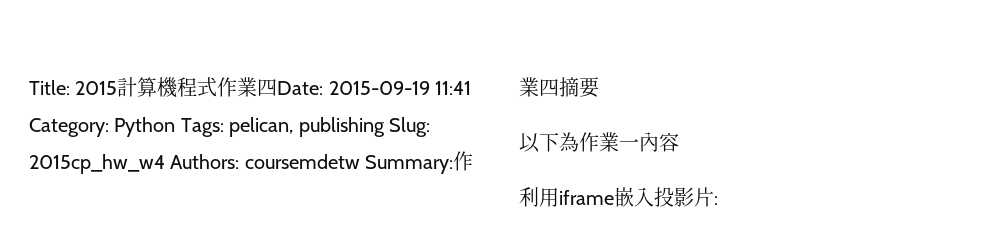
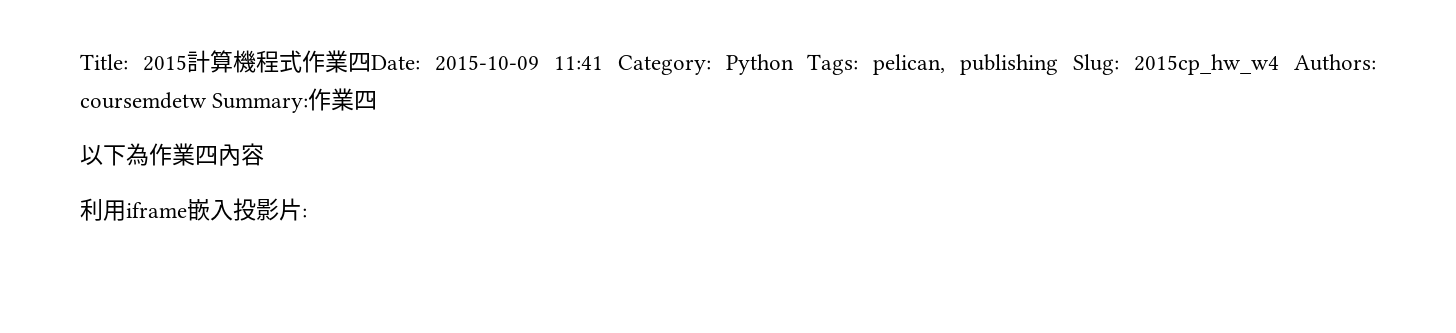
[328,81,430,95] 2015-09-19 -> [434,55,539,71] 2015-10-09
[559,77,599,98] 摘要 -> (378, 100) none
[619,139,639,150] 一 -> [195,146,218,165] 四

